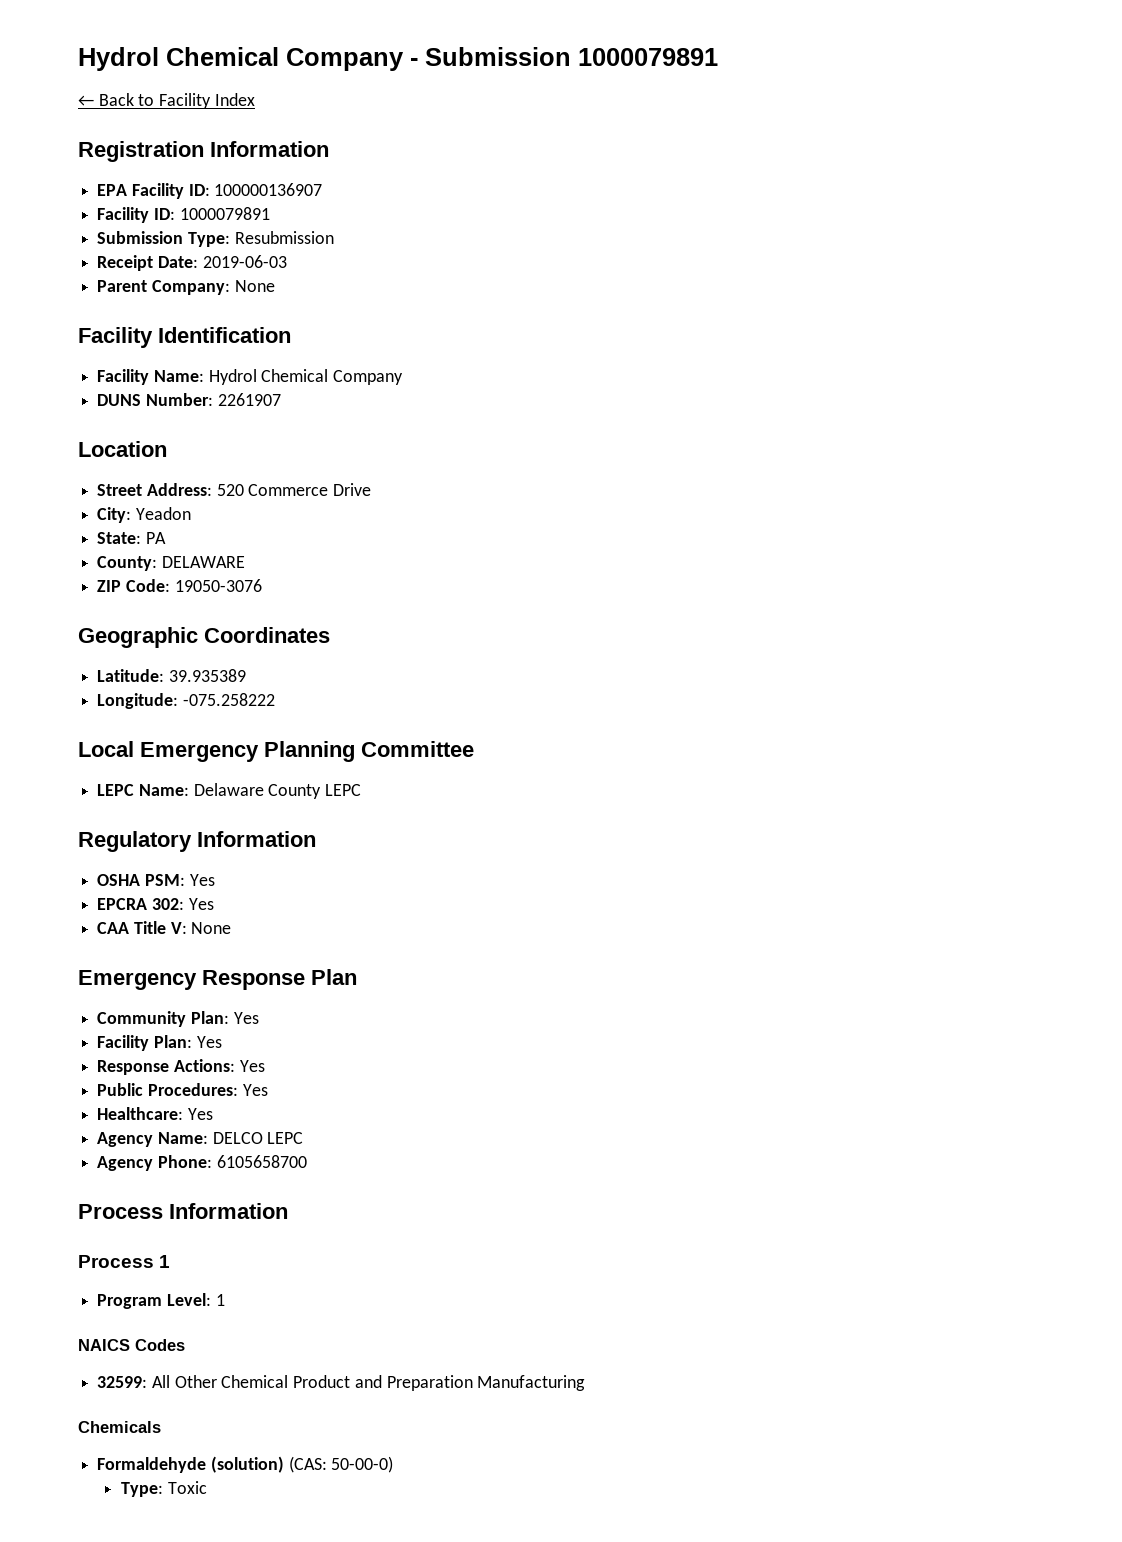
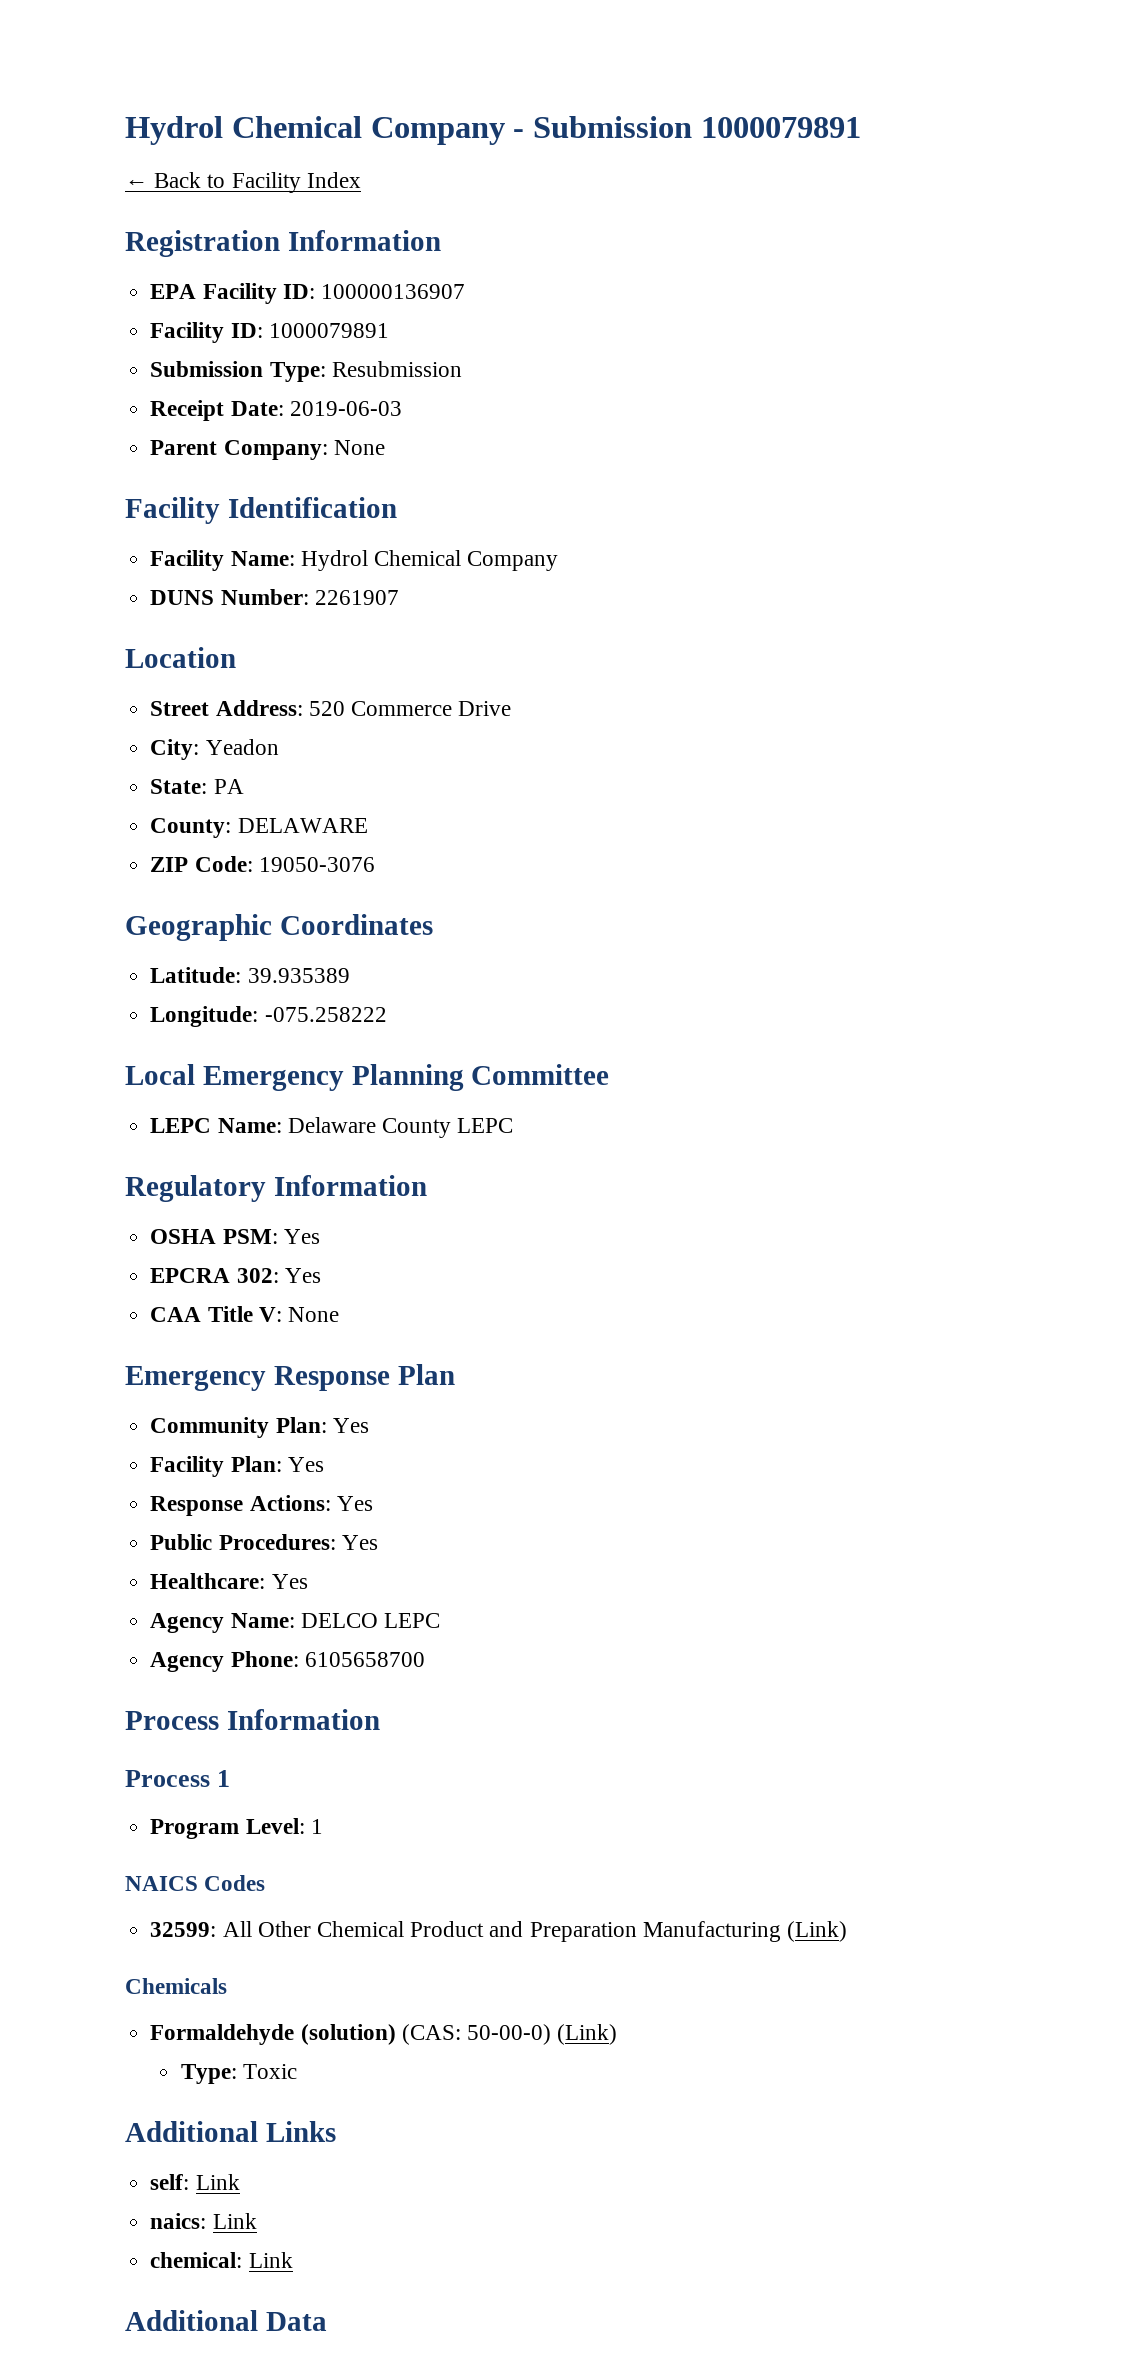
(586, 1383) none -> [786,1921,847,1942] (Link)
(394, 1464) none -> [557,2024,618,2045] (Link)
(207, 1487) none -> [125,2121,336,2142] [150,2174,240,2190] [150,2213,257,2229] [150,2252,293,2268] [125,2310,327,2331] // Additional Links // self: Link // naics: Link // chemical: Link // Additional Data

